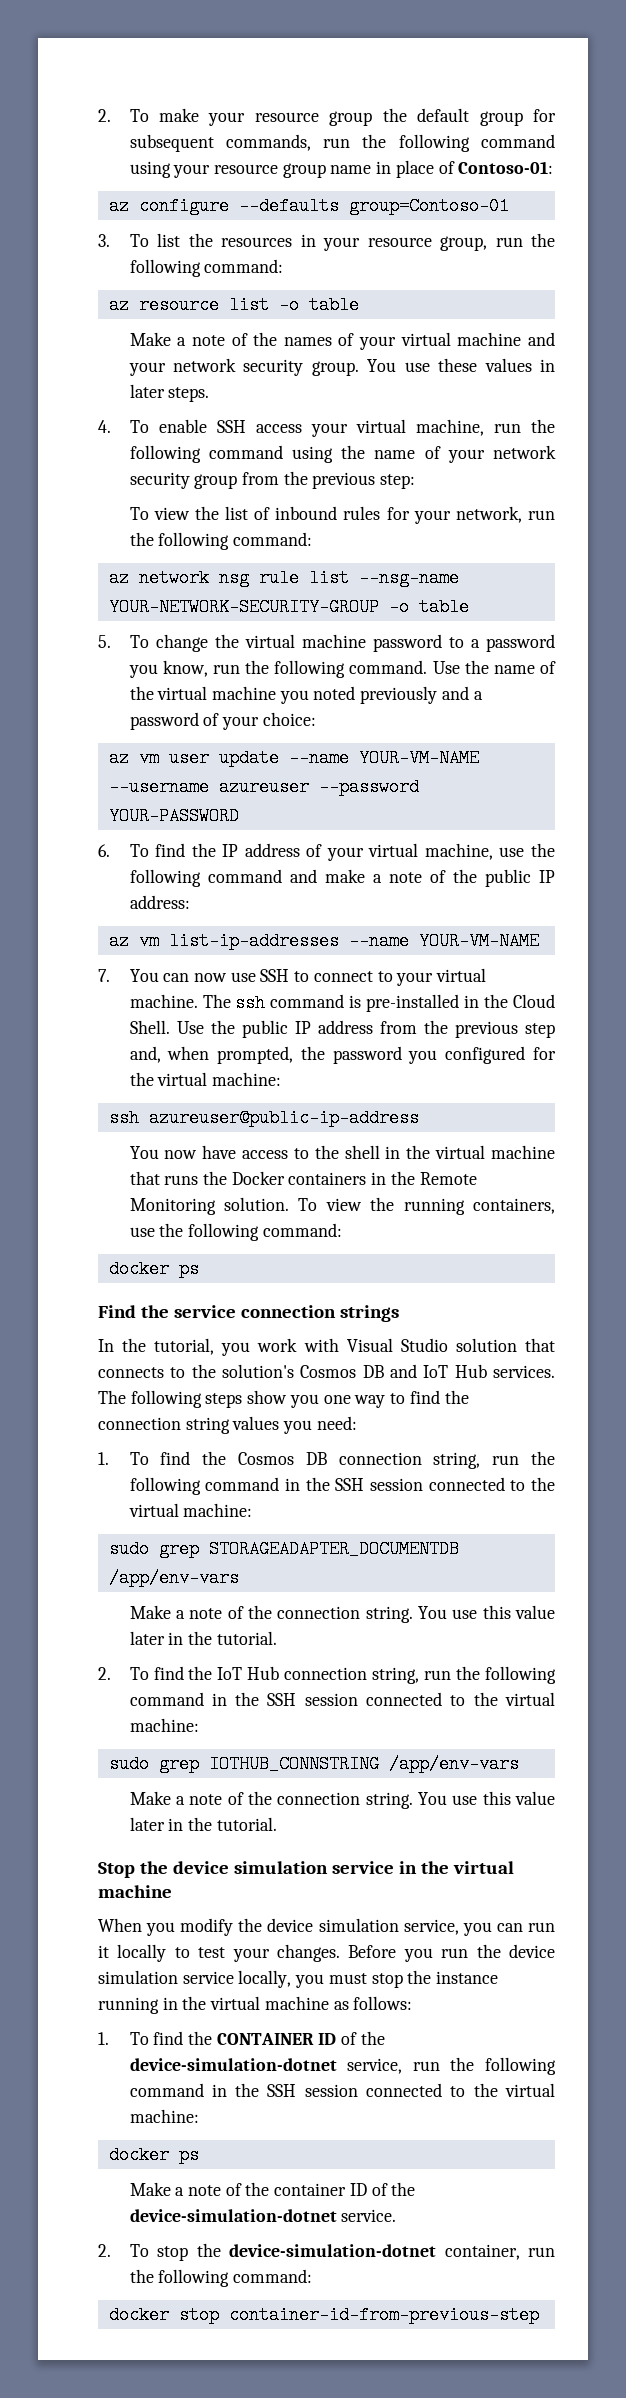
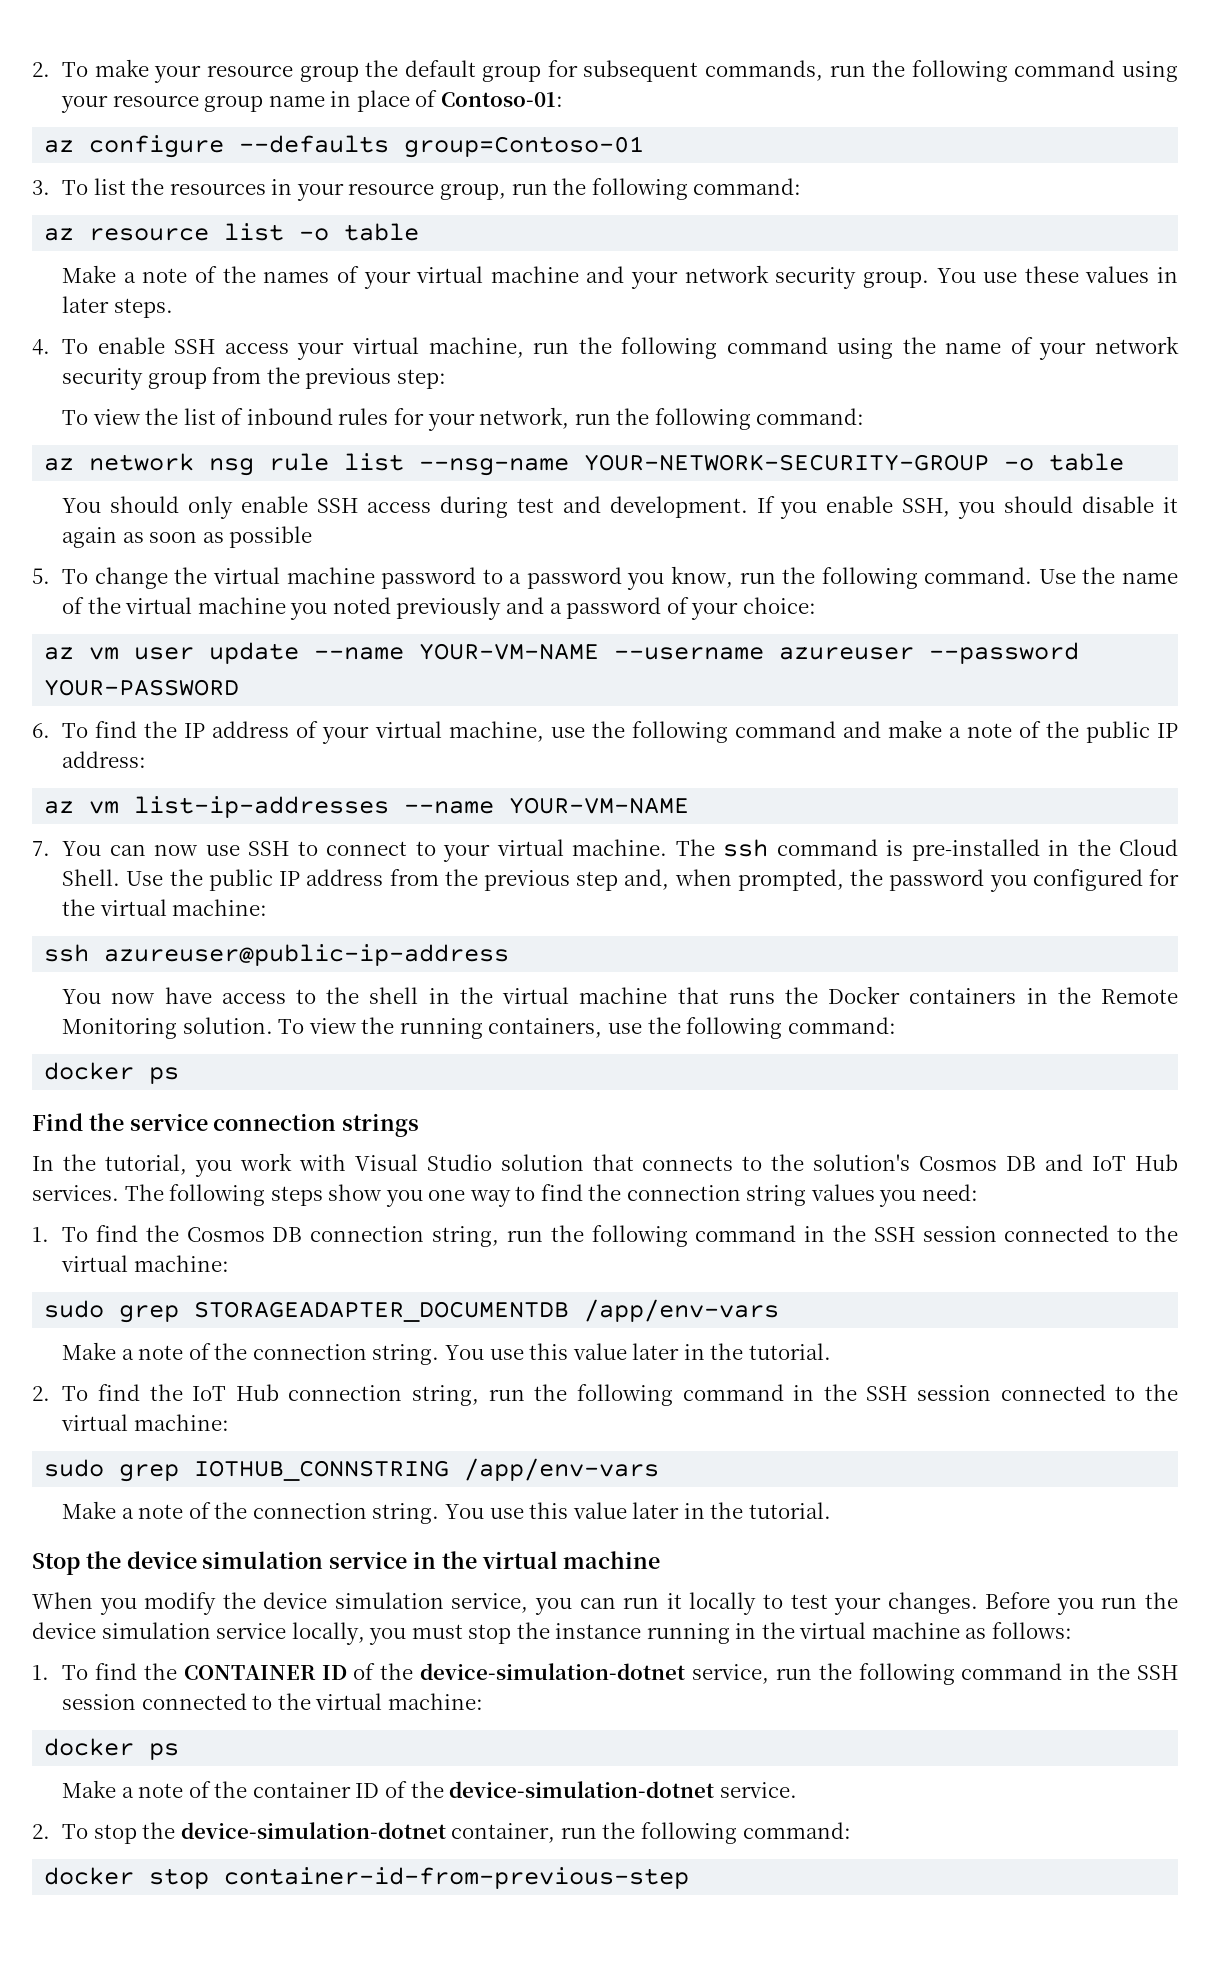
(469, 607) none -> [62,496,1178,519] [62,526,313,548] // You should only enable SSH access during test and development. If you enable SSH, you should disable it again as soon as possible

